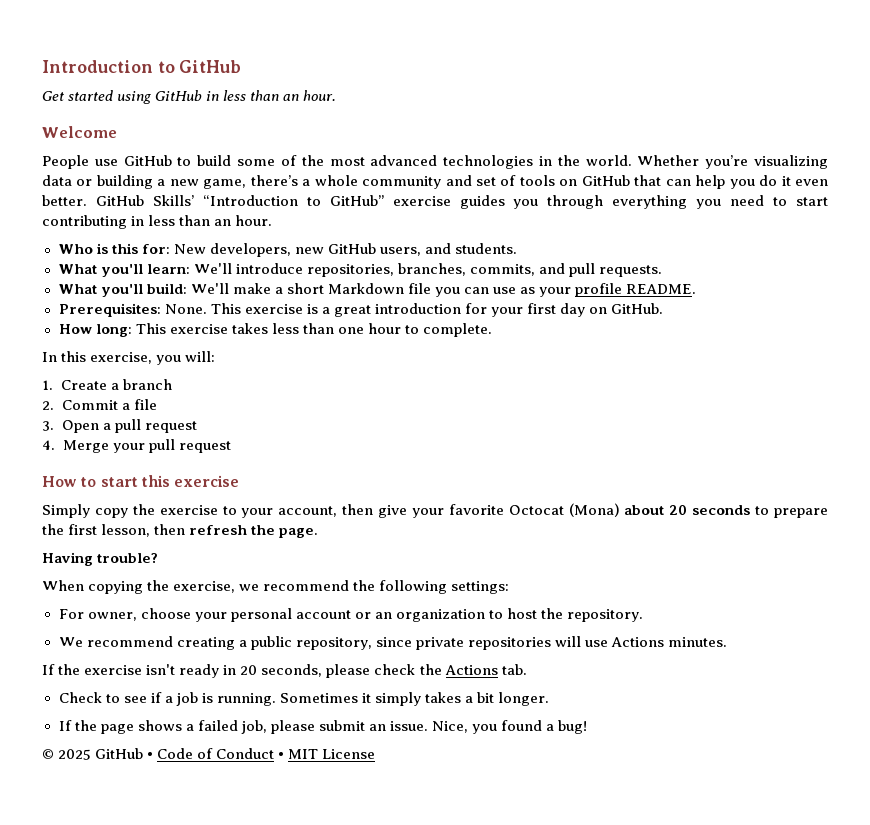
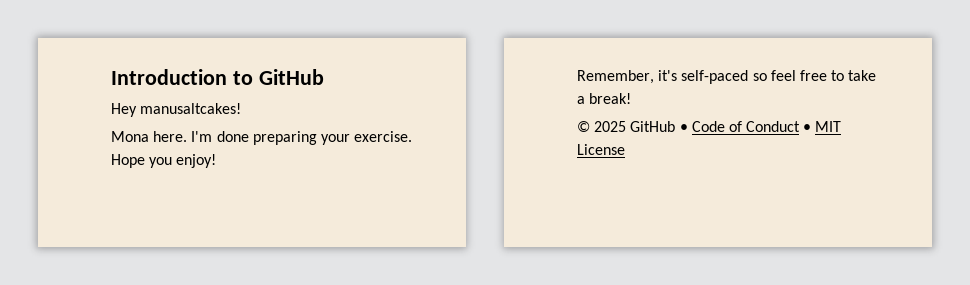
[42,90,337,104] [42,126,117,138] [42,155,828,169] [42,175,829,189] [42,195,829,209] [42,215,273,229] [58,243,517,257] [58,263,662,277] [58,283,697,297] [58,303,664,317] [58,323,493,337] [42,351,216,365] [42,379,172,390] [42,399,157,410] [42,419,197,433] [42,439,231,453] [42,475,240,487] [42,503,828,518] [42,524,319,538] [42,552,159,566] [42,580,510,594] [58,608,644,622] [58,636,728,650] [42,664,527,678] [58,692,550,706] [58,720,588,734] Get started using GitHub in less than an hour. // Welcome // People use GitHub to build some of the most advanced technologies in the world. Whether you’re visualizing data or building a new game, there’s a whole community and set of tools on GitHub that can help you do it even better. GitHub Skills’ “Introduction to GitHub” exercise guides you through everything you need to start contributing in less than an hour. // Who is this for: New developers, new GitHub users, and students. // What you'll learn: We'll introduce repositories, branches, commits, and pull requests. // What you'll build: We'll make a short Markdown file you can use as your profile README. // Prerequisites: None. This exercise is a great introduction for your first day on GitHub. // How long: This exercise takes less than one hour to complete. // In this exercise, you will: // 1. Create a branch // 2. Commit a file // 3. Open a pull request // 4. Merge your pull request // How to start this exercise // Simply copy the exercise to your account, then give your favorite Octocat (Mona) about 20 seconds to prepare the first lesson, then refresh the page. // Having trouble? // When copying the exercise, we recommend the following settings: // For owner, choose your personal account or an organization to host the repository. // We recommend creating a public repository, since private repositories will use Actions minutes. // If the exercise isn't ready in 20 seconds, please check the Actions tab. // Check to see if a job is running. Sometimes it simply takes a bit longer. // If the page shows a failed job, please submit an issue. Nice, you found a bug! -> [111,103,242,117] [111,131,413,145] [111,154,217,168] [577,70,877,84] [577,93,632,104] Hey manusaltcakes! // Mona here. I'm done preparing your exercise. Hope you enjoy! // Remember, it's self-paced so feel free to take a break!

